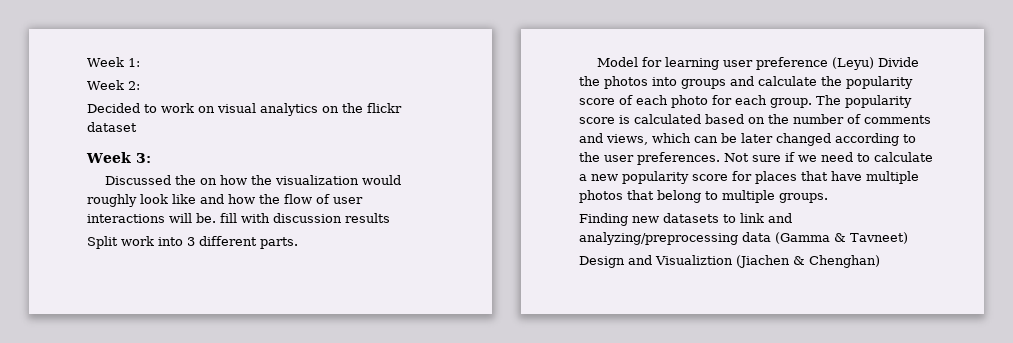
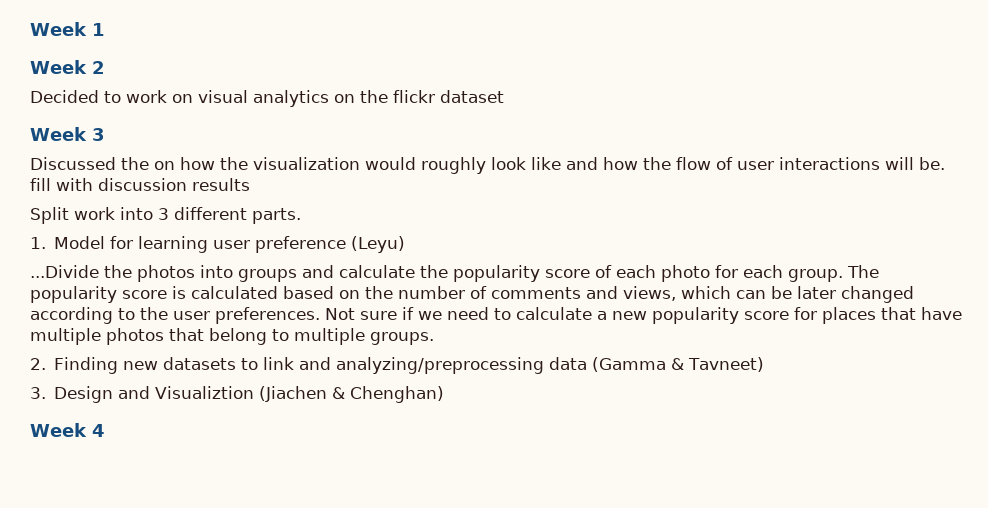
[87,57,140,67] [87,80,140,90] Week 1: // Week 2: -> [30,22,105,36] [30,60,105,74] Week 1 // Week 2
[135,153,151,163] 3: -> [92,128,105,141] 3
(298, 243) none -> [30,237,46,249] 1.
[877,57,919,67] Divide -> [30,265,99,278] // ...Divide
(828, 198) none -> [30,358,46,370] 2.
(908, 238) none -> [30,387,46,399] 3.
(880, 261) none -> [30,423,105,437] // Week 4

